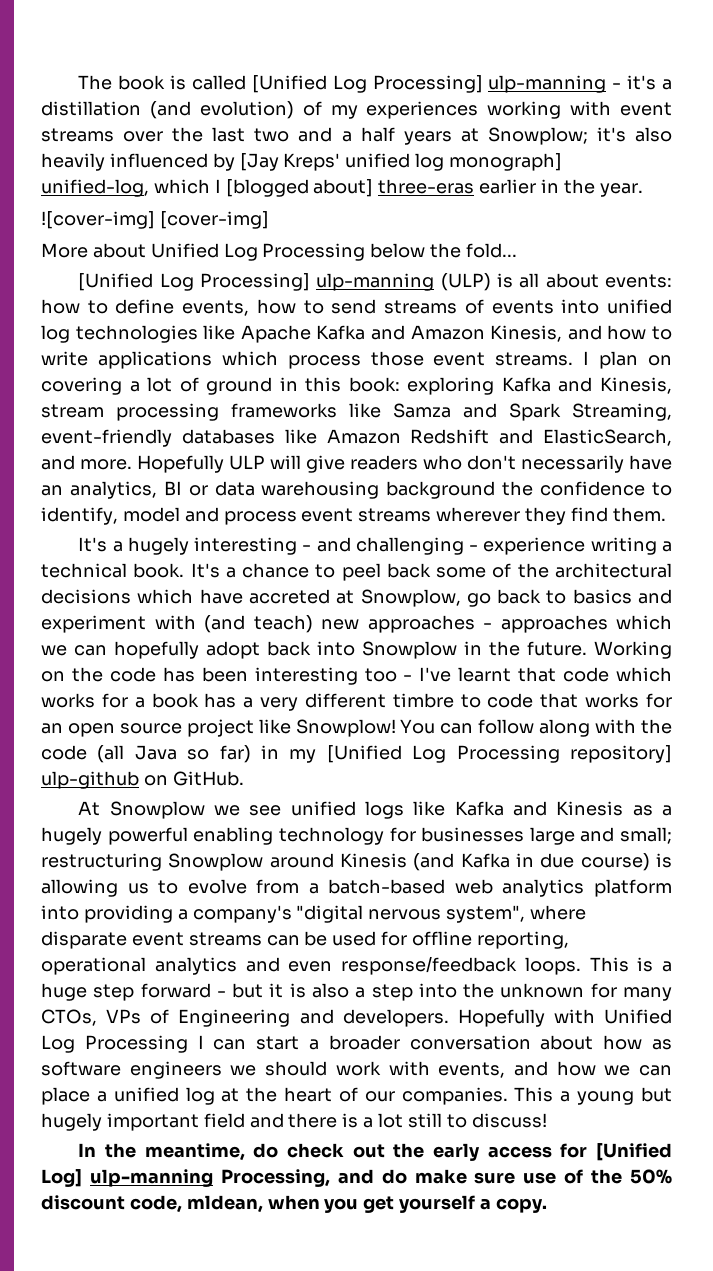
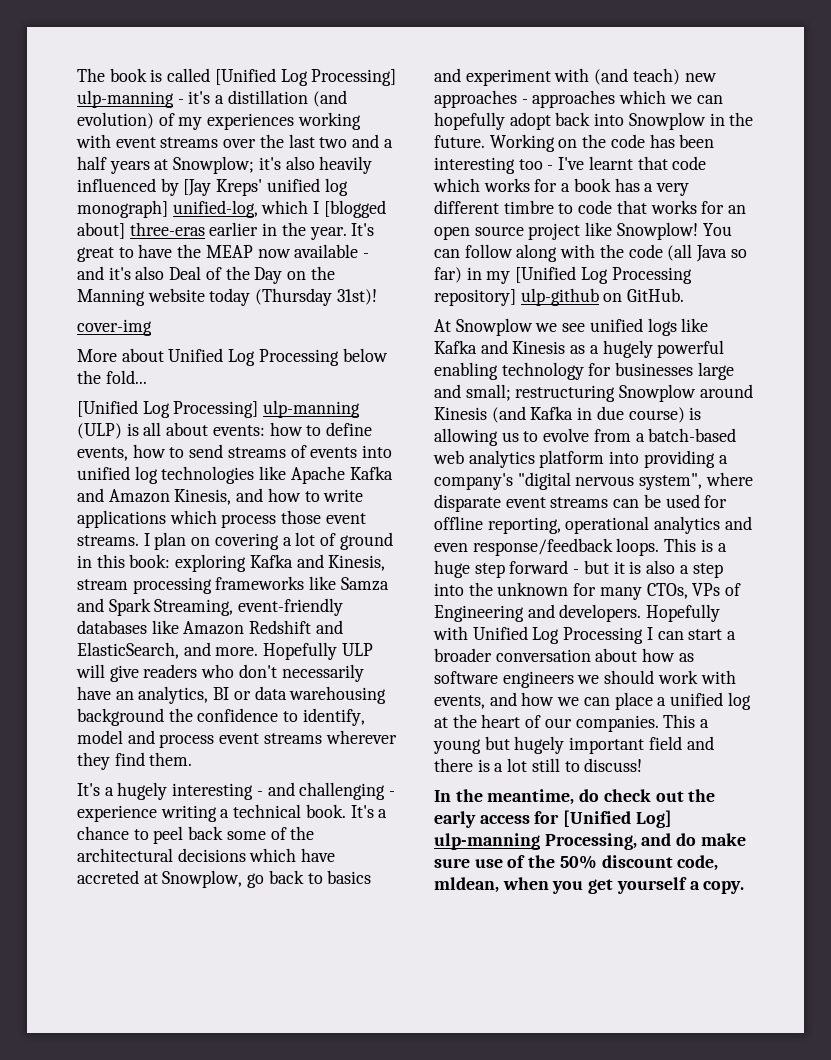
[41,211,269,229] // ![cover-img] [cover-img] -> [351,223,375,236] [77,244,370,262] [77,266,335,284] [77,288,377,306] [77,319,152,336] It's great to have the MEAP now available - and it's also Deal of the Day on the Manning website today (Thursday 31st)! // cover-img

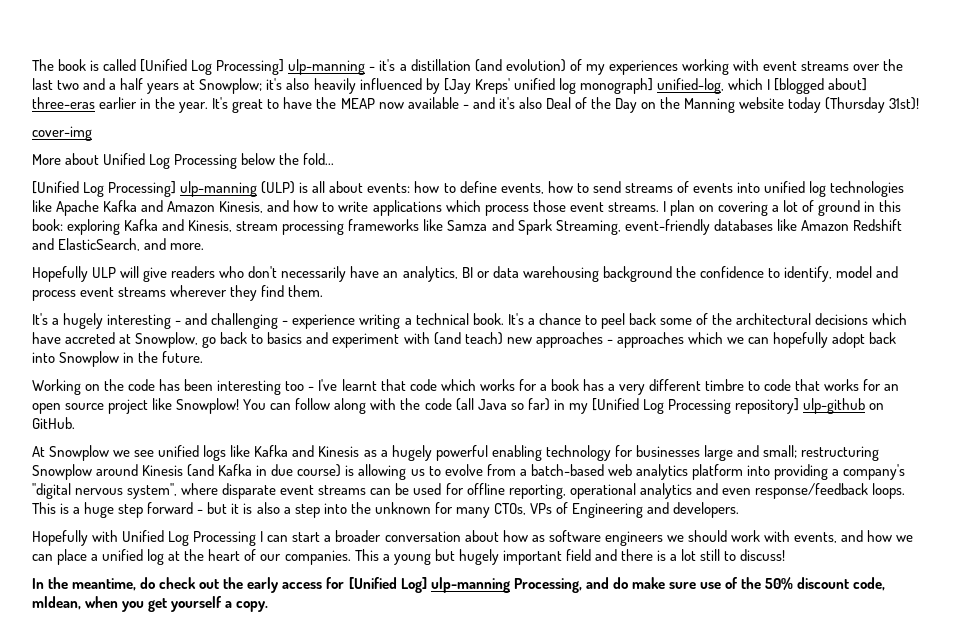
(259, 651) none -> (205, 246) //
(485, 141) none -> (204, 357) //
(642, 613) none -> (740, 510) //

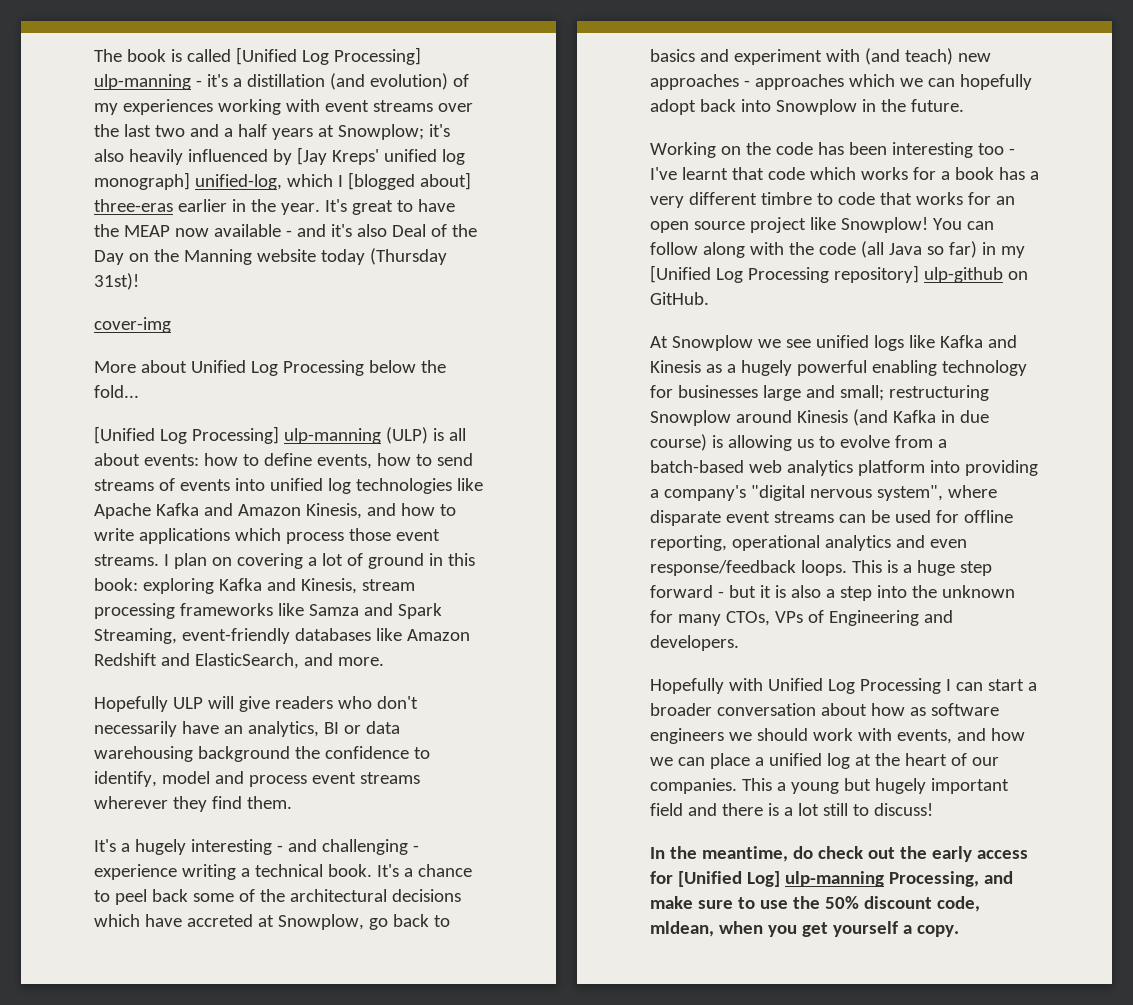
[612,577,628,589] do -> (1013, 877) none
[699,577,738,589] use of -> [737,897,788,909] to use

